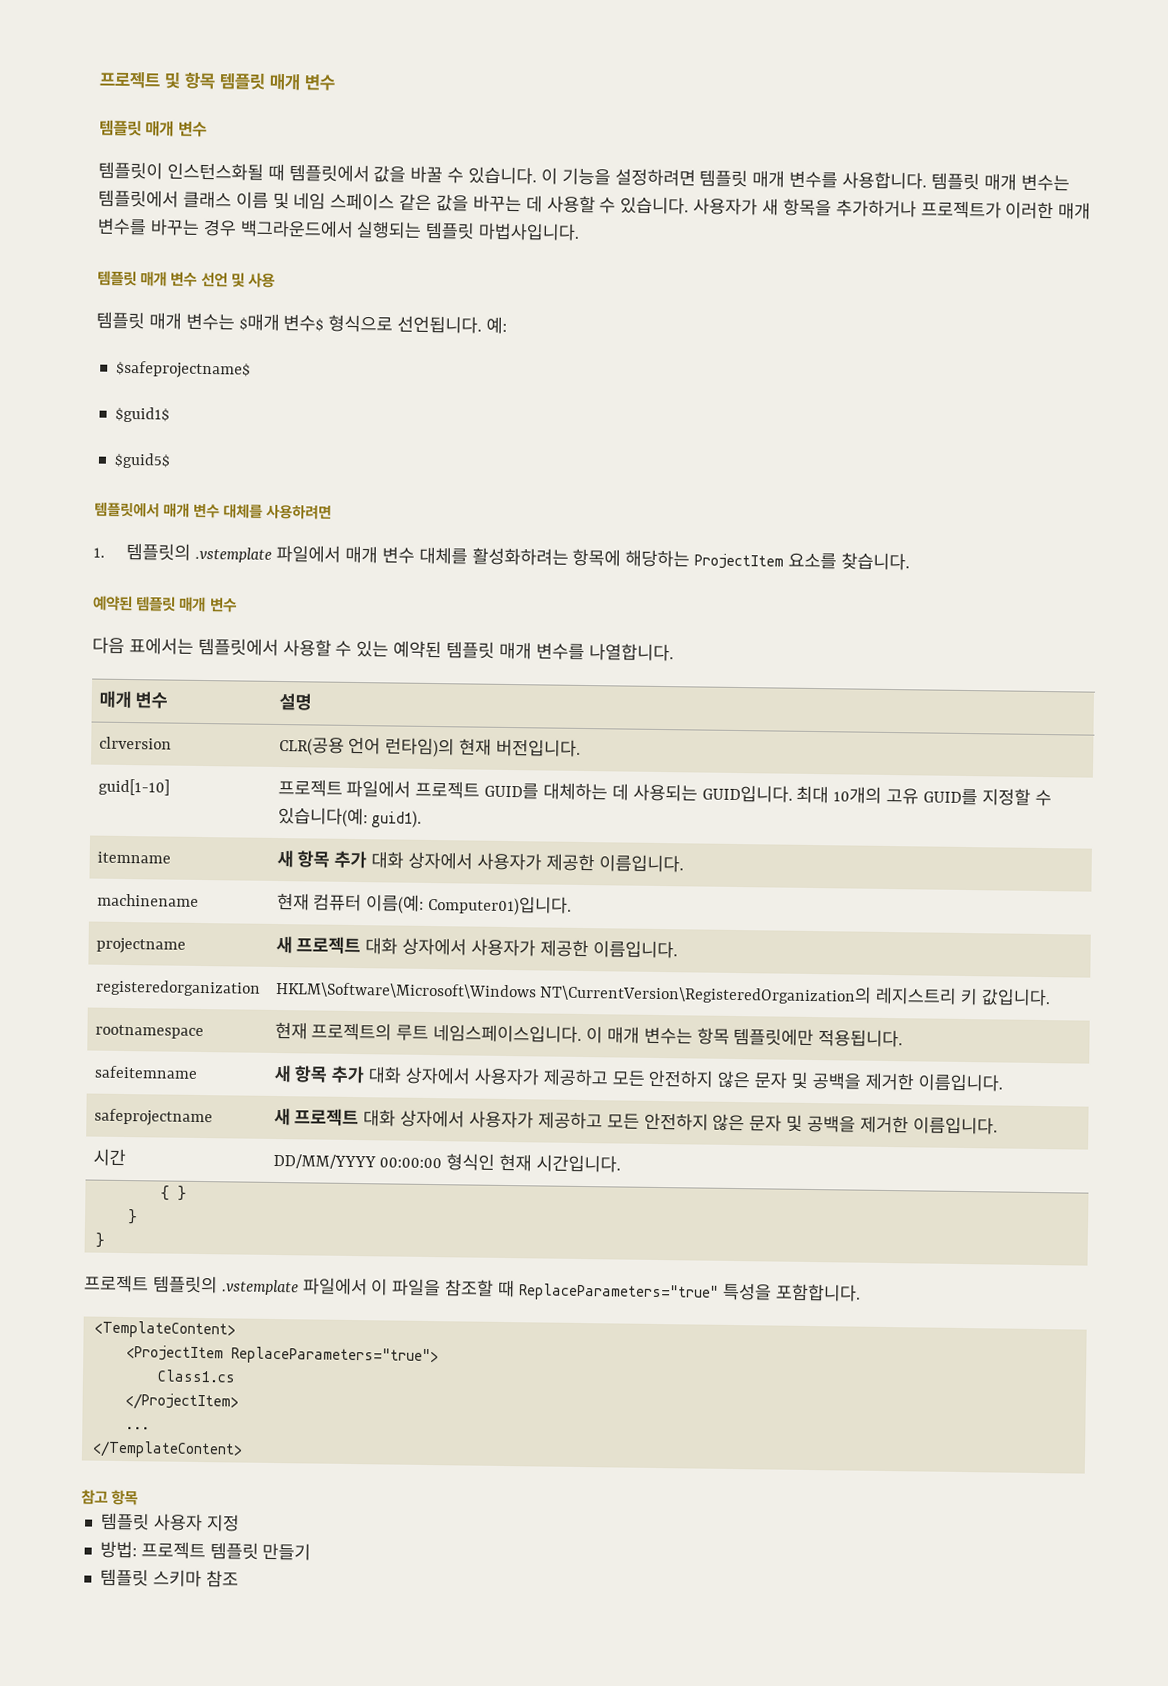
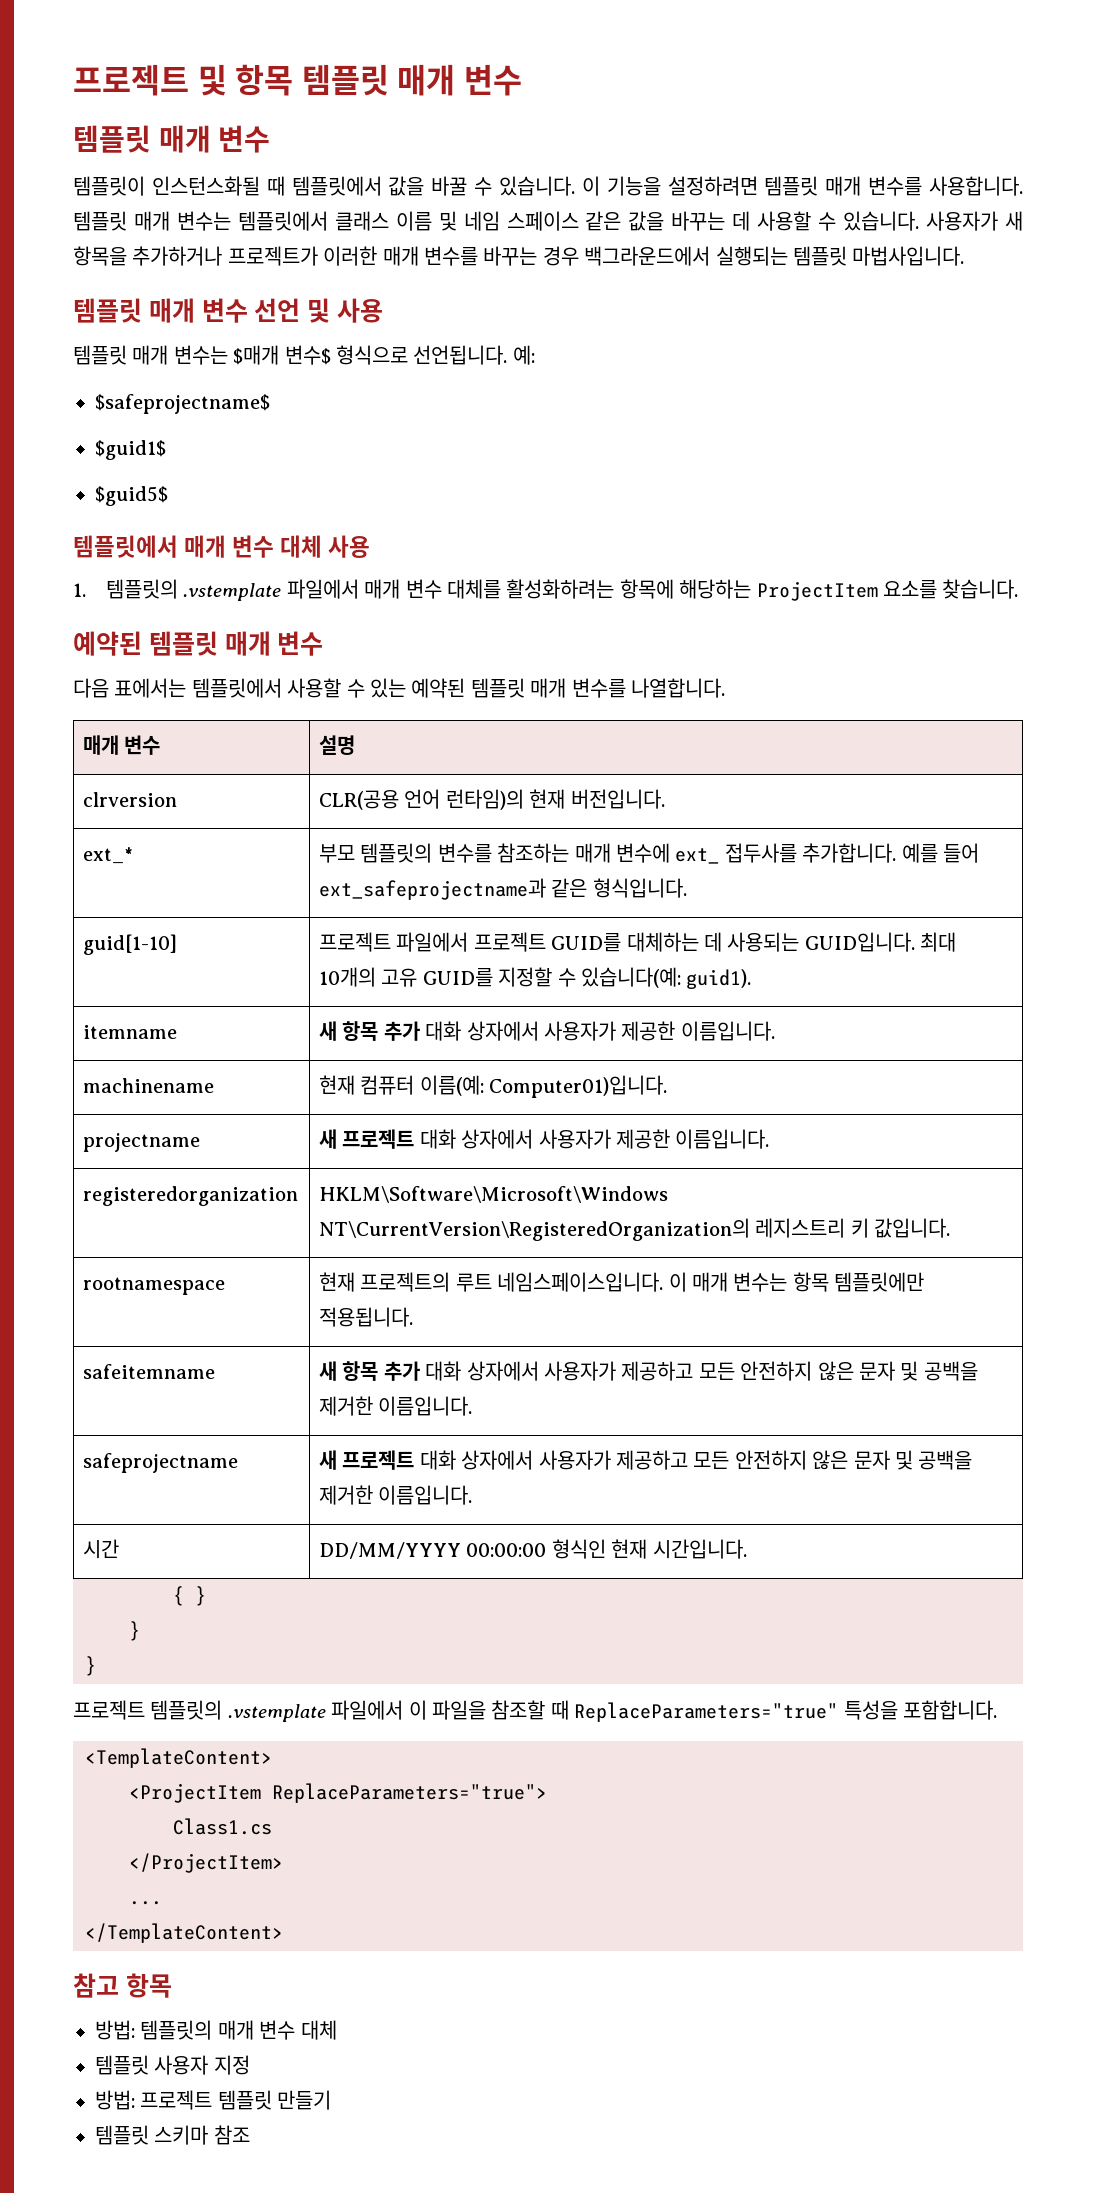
[223,504,333,520] 대체를 사용하려면 -> [280,535,371,558] 대체 사용
(581, 747) none -> [83,847,134,864] [319,843,980,864] [319,878,687,900] // ext_* | 부모 템플릿의 변수를 참조하는 매개 변수에 ext_ 접두사를 추가합니다. 예를 들어 ext_safeprojectname과 같은 형식입니다.
(139, 1497) none -> [95,2020,337,2040] // 방법: 템플릿의 매개 변수 대체

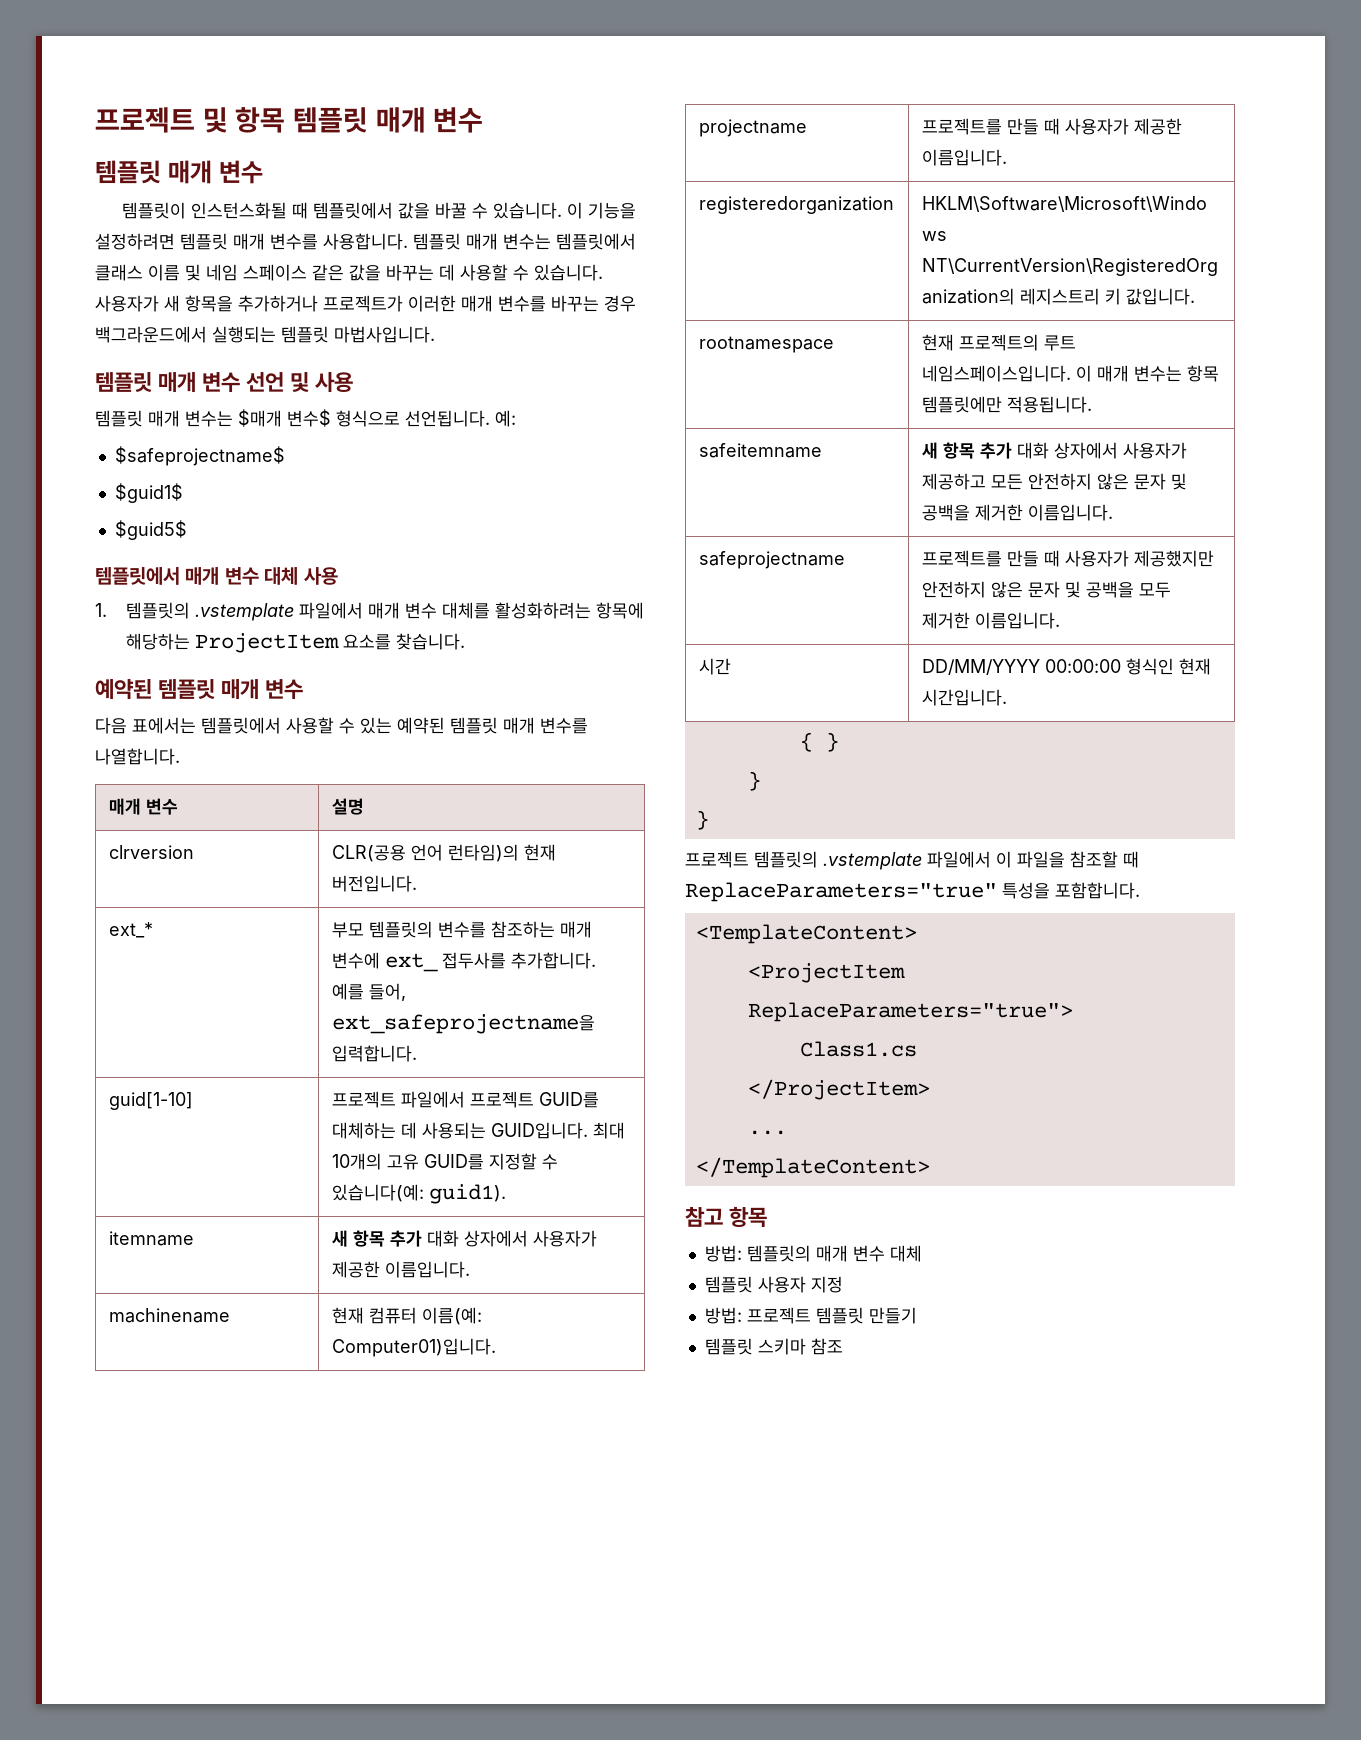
[943,843,980,863] [319,878,687,900] 들어 ext_safeprojectname과 같은 형식입니다. -> [368,983,406,1001] [331,1014,595,1034] [331,1045,417,1062] 들어, ext_safeprojectname을 입력합니다.
[319,1129,534,1149] 새 프로젝트 대화 상자에서 -> [921,118,1060,135] 프로젝트를 만들 때
[319,1450,973,1470] 새 프로젝트 대화 상자에서 사용자가 제공하고 모든 안전하지 않은 문자 및 공백을 -> [921,550,1214,567] [921,581,1171,598] 프로젝트를 만들 때 사용자가 제공했지만 안전하지 않은 문자 및 공백을 모두

